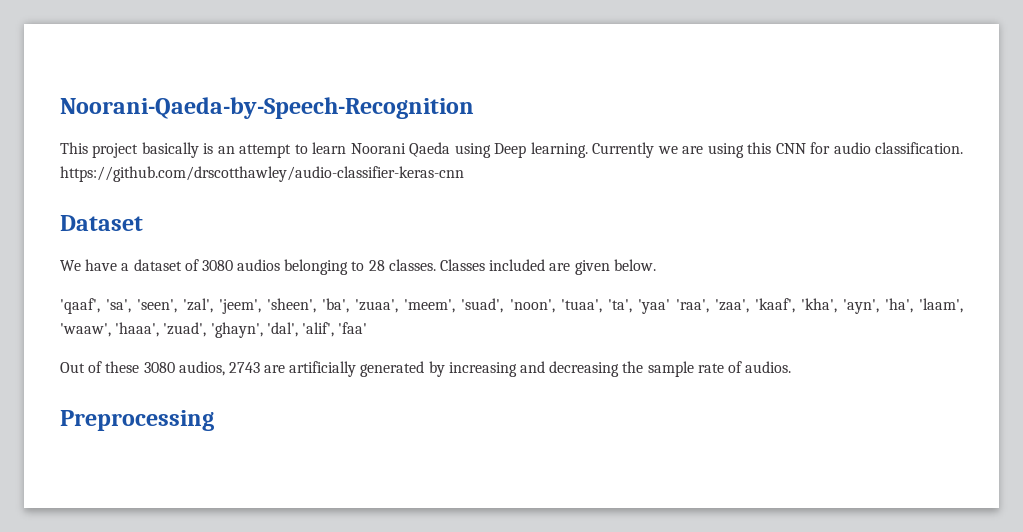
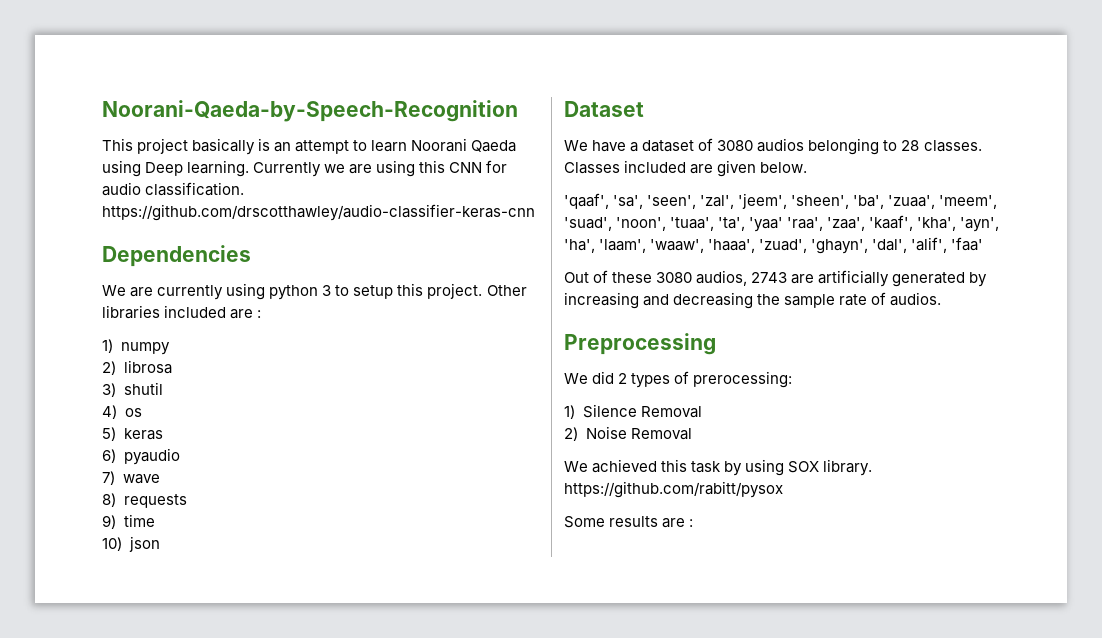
(464, 174) none -> [102,245,251,267] [102,283,527,300] [102,305,262,319] [102,339,171,355] [102,360,172,375] [102,382,163,397] [102,405,142,419] [102,427,163,441] [102,448,180,465] [102,471,160,485] [102,493,187,508] [102,514,155,529] [102,536,160,552] // Dependencies // We are currently using python 3 to setup this project. Other libraries included are : // 1) numpy // 2) librosa // 3) shutil // 4) os // 5) keras // 6) pyaudio // 7) wave // 8) requests // 9) time // 10) json
(214, 420) none -> [564,371,793,388] [564,404,703,419] [564,426,692,441] [564,459,873,476] [564,481,783,498] [564,516,694,528] // We did 2 types of prerocessing: // 1) Silence Removal // 2) Noise Removal // We achieved this task by using SOX library. https://github.com/rabitt/pysox // Some results are :

